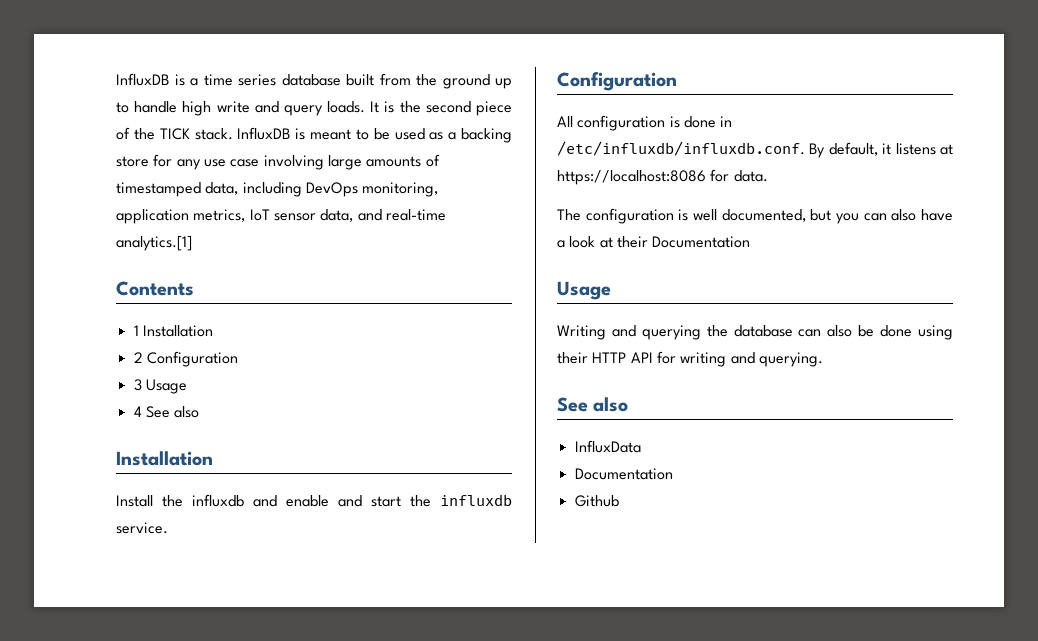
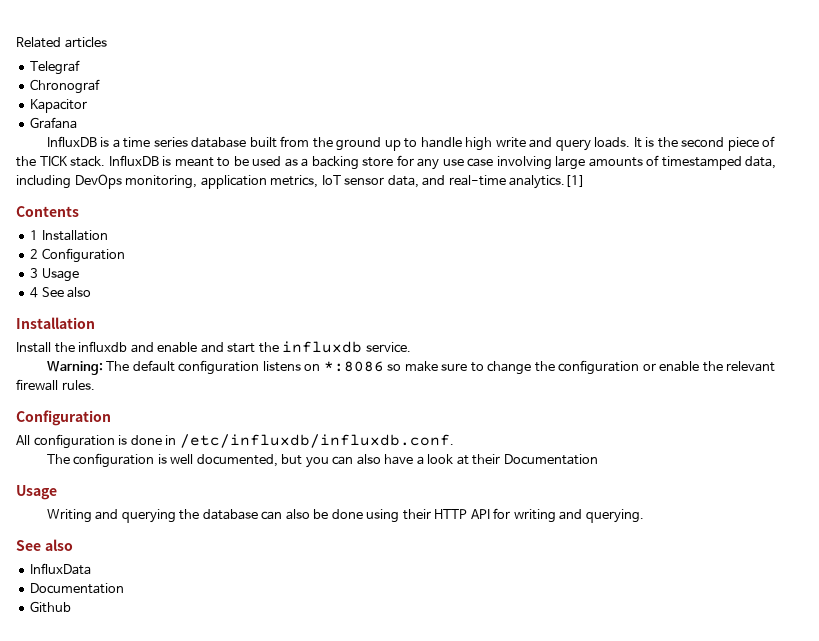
(116, 79) none -> [16,37,107,48] [30,60,81,75] [30,79,101,94] [30,99,88,113] [30,117,78,129] Related articles // Telegraf // Chronograf // Kapacitor // Grafana //
(168, 528) none -> [46,360,776,375] [16,379,95,391] // Warning: The default configuration listens on *:8086 so make sure to change the configuration or enable the relevant firewall rules.
[809,142,953,158] [557,169,768,185] By default, it listens at https://localhost:8086 for data. -> (454, 441) none

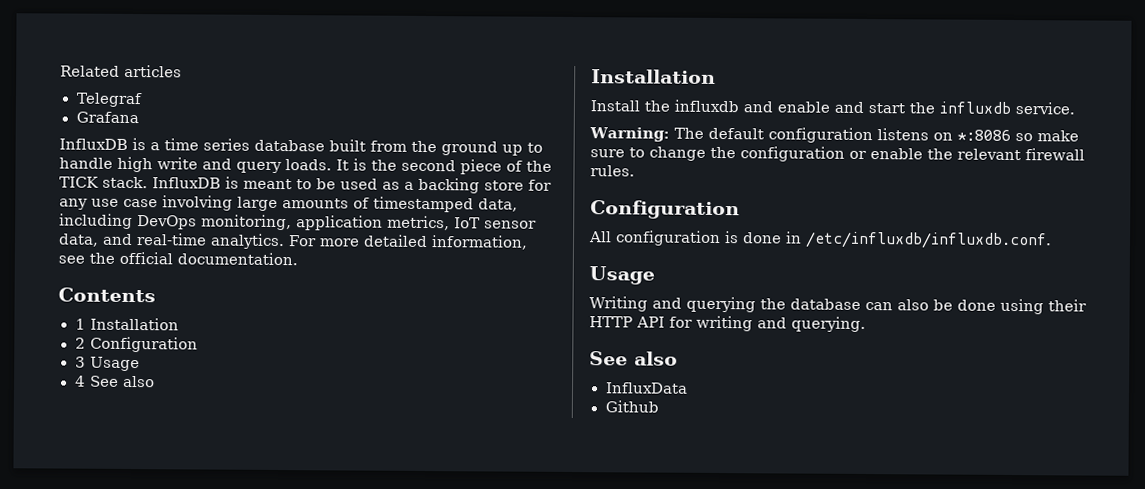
[30,79,101,94] [30,99,88,113] // Chronograf // Kapacitor -> (144, 100) none
[509,175,586,189] analytics.[1] -> [210,233,528,250] [58,251,298,266] analytics. For more detailed information, see the official documentation.
[46,453,598,468] // The configuration is well documented, but you can also have a look at their Documentation -> (1052, 240) none
[30,583,125,594] // Documentation -> (688, 388) none

